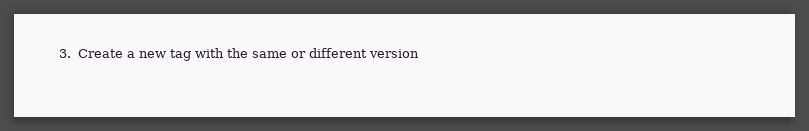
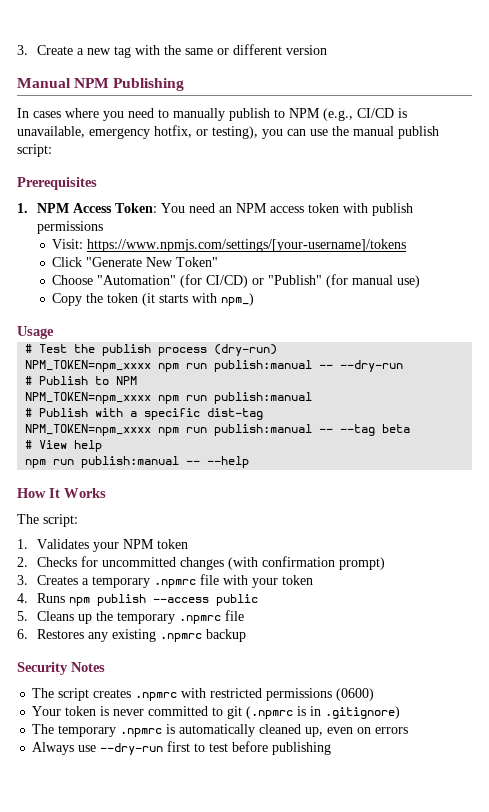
(419, 53) none -> [17,78,185,91] [17,108,407,121] [17,125,439,139] [17,144,52,157] [17,177,97,190] [17,203,413,216] [36,221,103,234] [52,239,407,252] [52,257,219,267] [52,274,421,288] [52,293,255,306] [17,326,54,339] [25,344,278,356] [25,360,404,372] [25,376,138,385] [25,392,313,404] [25,408,264,420] [25,424,411,436] [25,440,103,452] [25,456,250,468] [17,488,106,498] [17,514,78,527] [17,539,188,552] [17,556,385,570] [17,574,313,588] [17,593,258,606] [17,610,244,624] [17,629,246,642] [17,662,105,675] [32,688,375,701] [32,706,401,719] [32,724,409,737] [32,741,332,755] // Manual NPM Publishing // In cases where you need to manually publish to NPM (e.g., CI/CD is unavailable, emergency hotfix, or testing), you can use the manual publish script: // Prerequisites // 1. NPM Access Token: You need an NPM access token with publish permissions // Visit: https://www.npmjs.com/settings/[your-username]/tokens // Click "Generate New Token" // Choose "Automation" (for CI/CD) or "Publish" (for manual use) // Copy the token (it starts with npm_) // Usage // # Test the publish process (dry-run) // NPM_TOKEN=npm_xxxx npm run publish:manual -- --dry-run // # Publish to NPM // NPM_TOKEN=npm_xxxx npm run publish:manual // # Publish with a specific dist-tag // NPM_TOKEN=npm_xxxx npm run publish:manual -- --tag beta // # View help // npm run publish:manual -- --help // How It Works // The script: // 1. Validates your NPM token // 2. Checks for uncommitted changes (with confirmation prompt) // 3. Creates a temporary .npmrc file with your token // 4. Runs npm publish --access public // 5. Cleans up the temporary .npmrc file // 6. Restores any existing .npmrc backup // Security Notes // The script creates .npmrc with restricted permissions (0600) // Your token is never committed to git (.npmrc is in .gitignore) // The temporary .npmrc is automatically cleaned up, even on errors // Always use --dry-run first to test before publishing

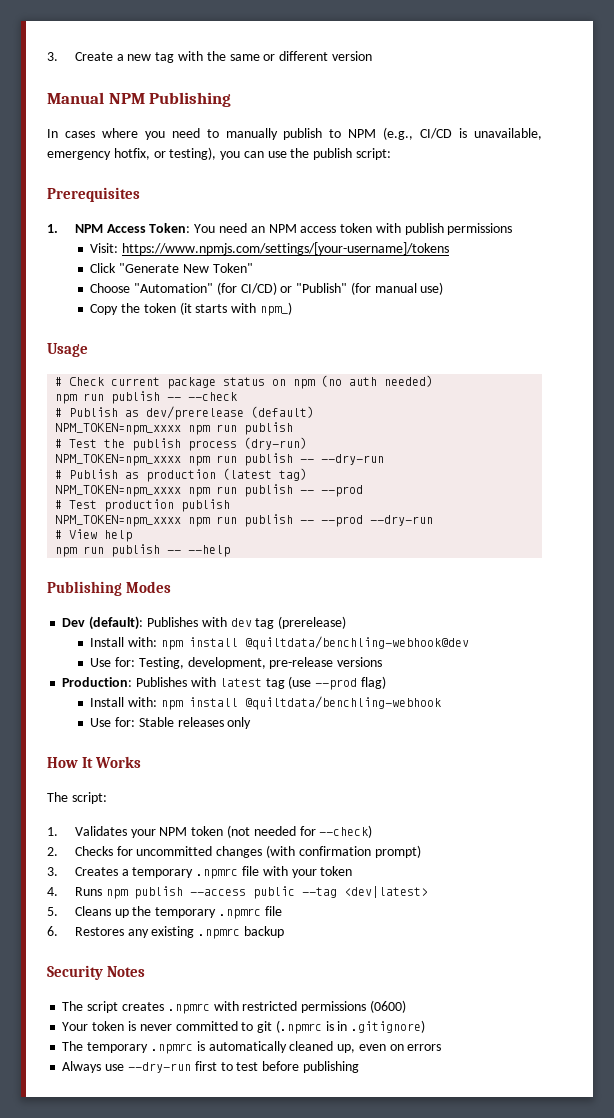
[353,126,394,136] manual -> (310, 153) none
(54, 332) none -> [55,375,434,389] [55,391,238,404] [55,406,315,420] [55,422,294,435] // # Check current package status on npm (no auth needed) // npm run publish -- --check // # Publish as dev/prerelease (default) // NPM_TOKEN=npm_xxxx npm run publish
[214,360,313,372] publish:manual -> [244,453,294,466] publish
[95,376,138,385] [25,392,313,404] [25,408,264,420] [25,424,411,436] to NPM // NPM_TOKEN=npm_xxxx npm run publish:manual // # Publish with a specific dist-tag // NPM_TOKEN=npm_xxxx npm run publish:manual -- --tag beta -> [125,468,308,482] [55,484,364,497] [55,499,231,512] [55,514,434,527] as production (latest tag) // NPM_TOKEN=npm_xxxx npm run publish -- --prod // # Test production publish // NPM_TOKEN=npm_xxxx npm run publish -- --prod --dry-run
[81,456,180,468] publish:manual -> [111,544,161,557] publish
(250, 462) none -> [47,581,172,596] [62,616,347,630] [90,636,469,650] [90,657,383,669] [62,676,386,690] [90,696,441,710] [90,717,252,729] // Publishing Modes // Dev (default): Publishes with dev tag (prerelease) // Install with: npm install @quiltdata/benchling-webhook@dev // Use for: Testing, development, pre-release versions // Production: Publishes with latest tag (use --prod flag) // Install with: npm install @quiltdata/benchling-webhook // Use for: Stable releases only
(188, 544) none -> [226,825,373,838] (not needed for --check)
(258, 600) none -> [301,886,428,898] --tag <dev|latest>

